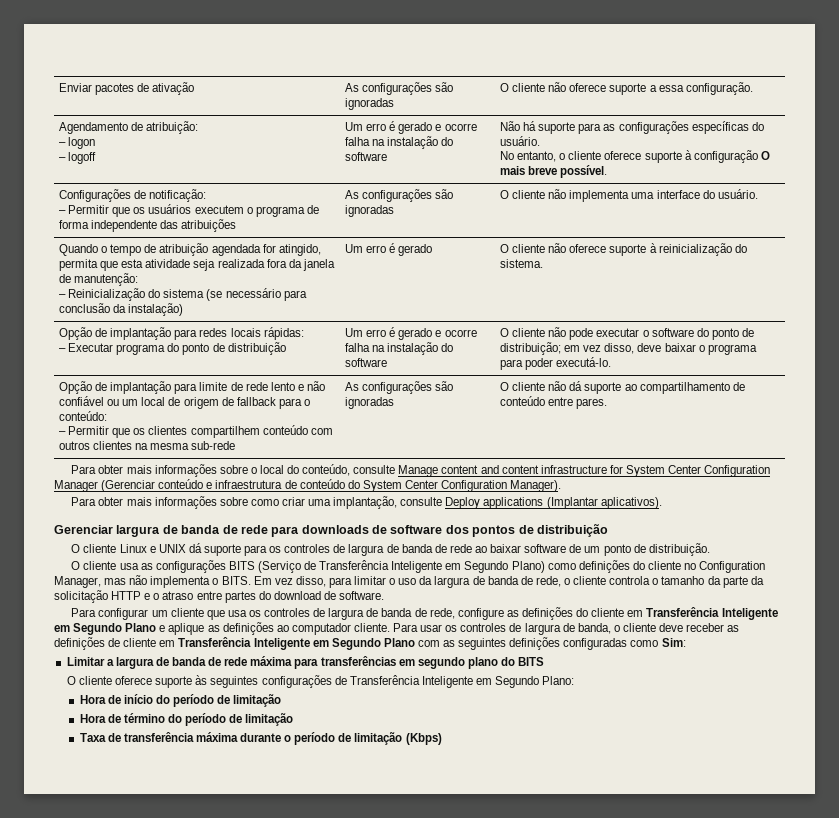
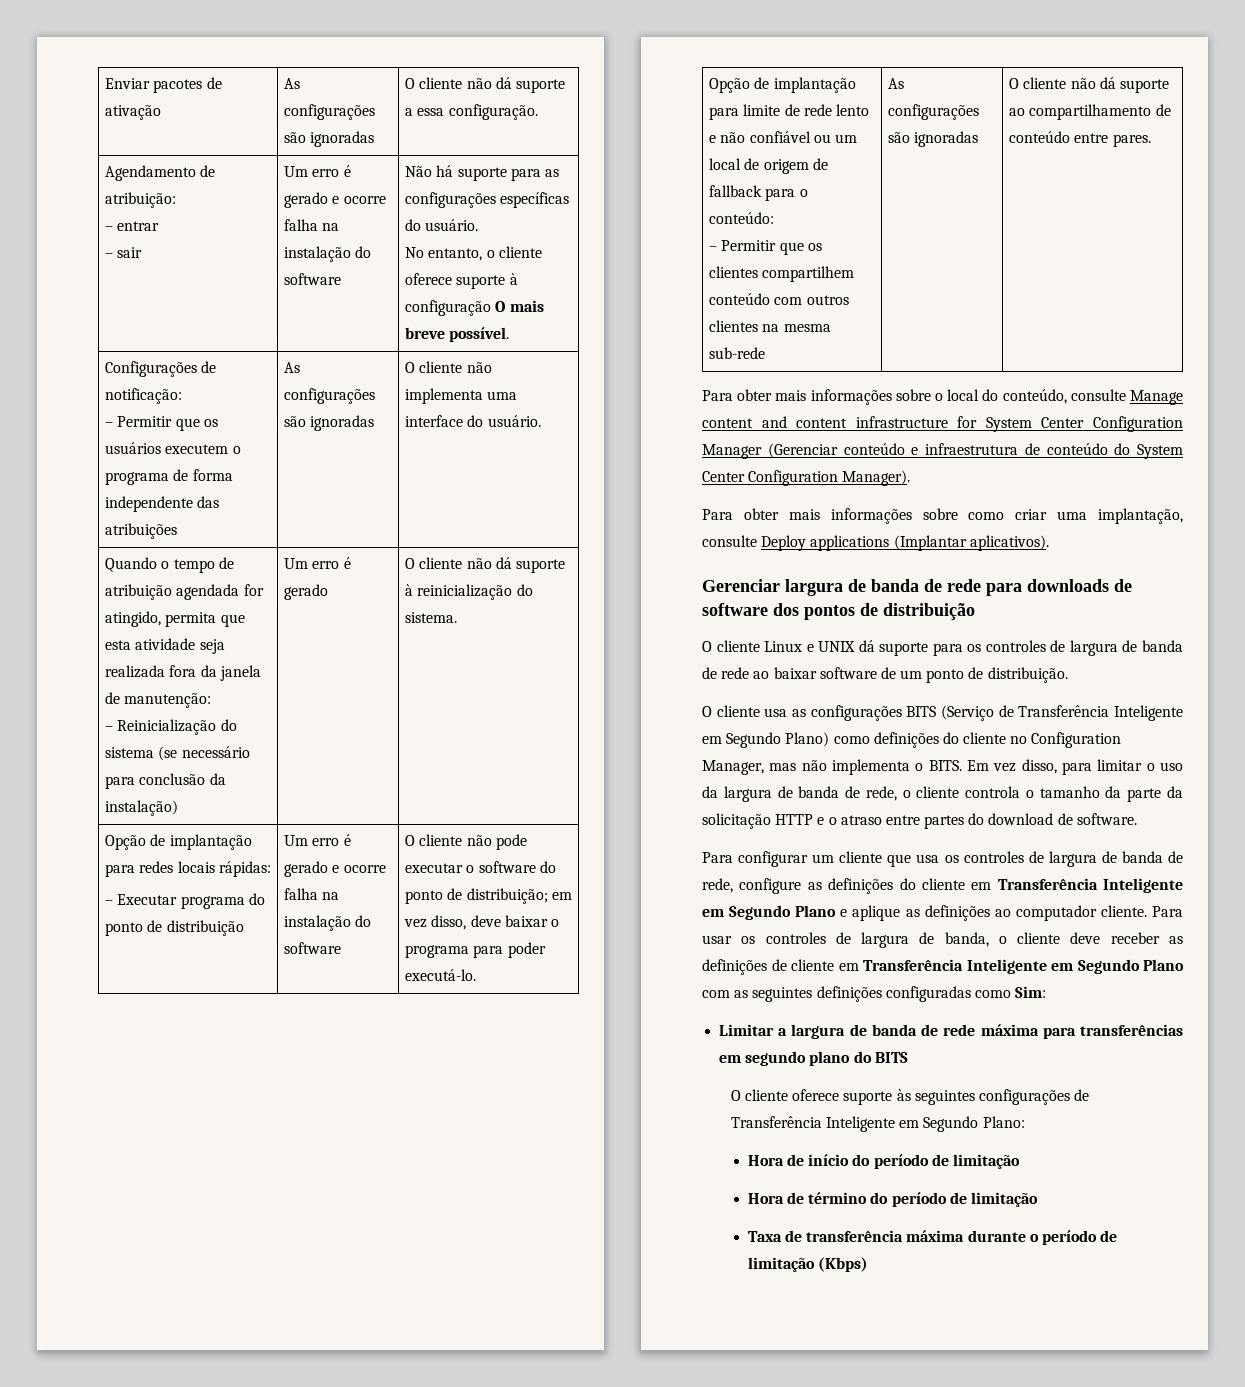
[569,83,607,92] oferece -> [495,77,512,89] dá
[68,137,96,149] [58,152,97,164] logon // – logoff -> [117,221,160,231] [105,247,143,258] entrar // – sair
[569,244,607,253] oferece -> [495,557,512,569] dá

